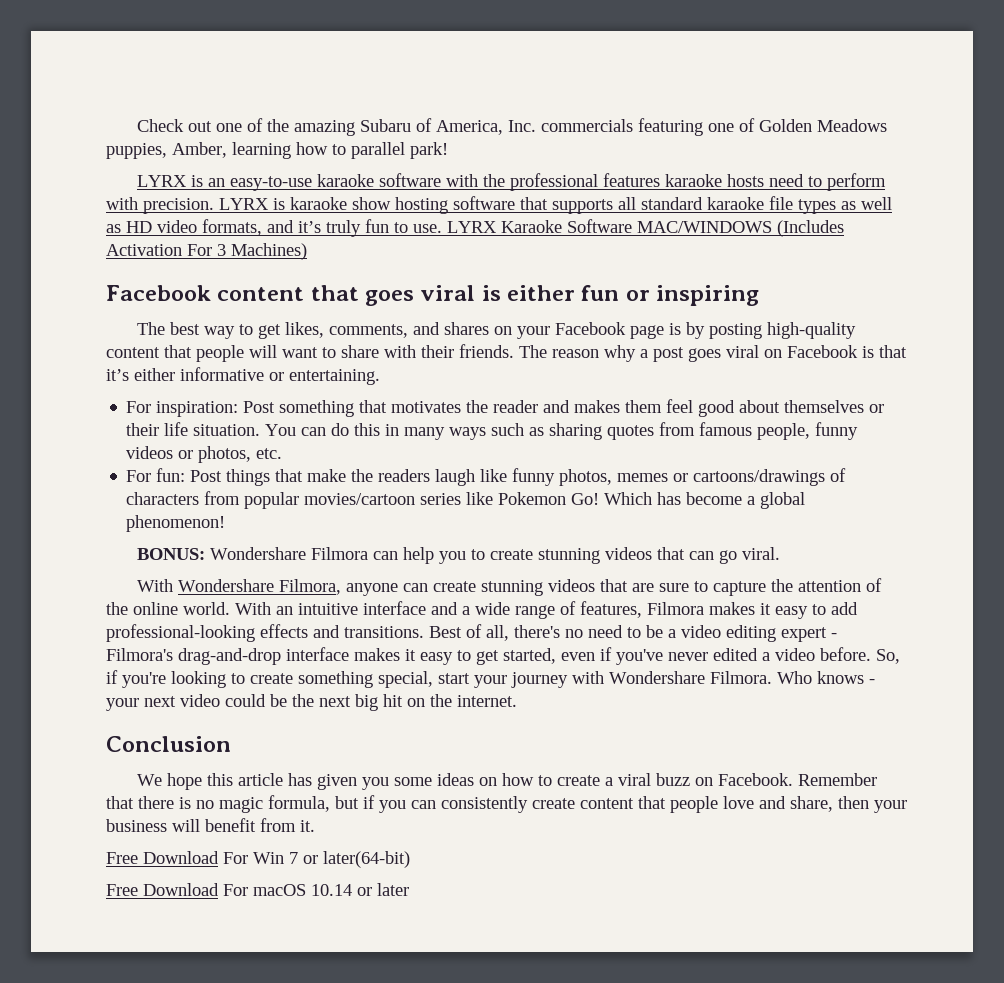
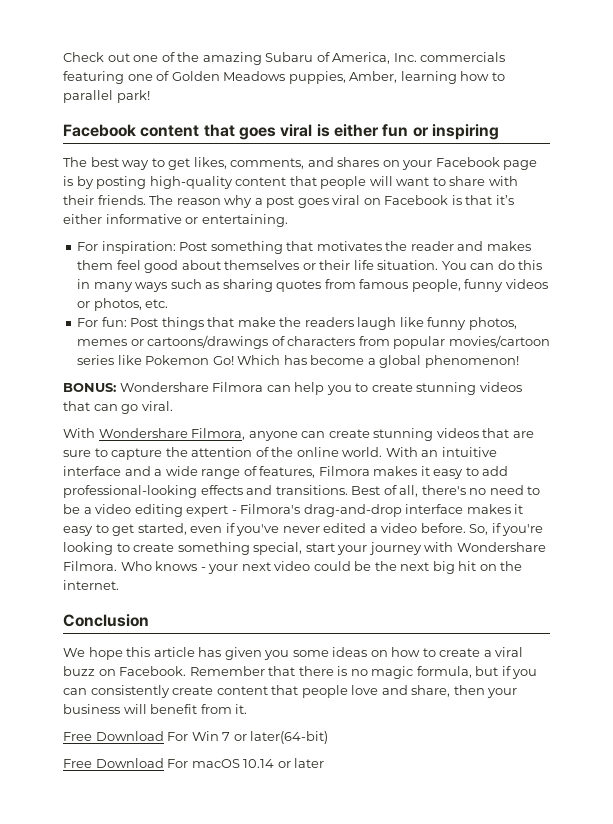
[137,173,887,191] [106,196,892,214] [106,219,844,237] [106,243,307,260] // LYRX is an easy-to-use karaoke software with the professional features karaoke hosts need to perform with precision. LYRX is karaoke show hosting software that supports all standard karaoke file types as well as HD video formats, and it’s truly fun to use. LYRX Karaoke Software MAC/WINDOWS (Includes Activation For 3 Machines) -> (150, 96) none

